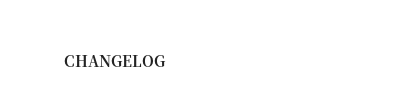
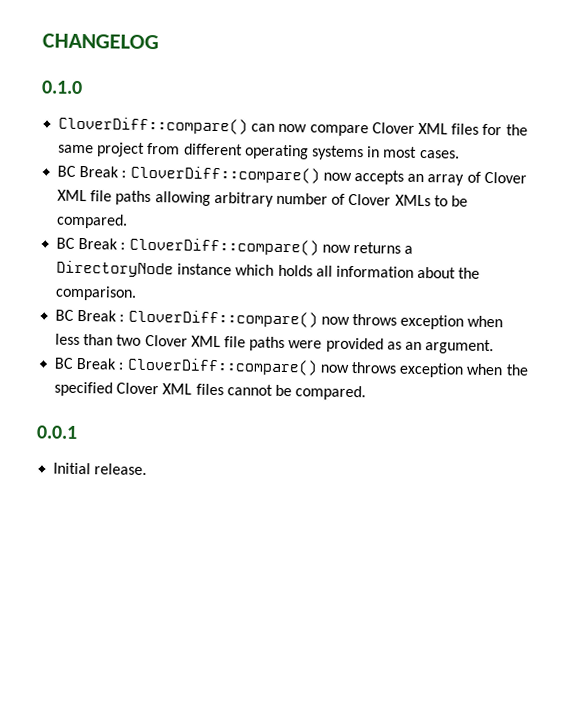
(166, 61) none -> [41,80,83,95] [58,116,528,137] [58,142,460,161] [57,165,527,186] [57,189,468,207] [56,213,129,229] [56,237,414,256] [56,260,481,279] [55,285,138,301] [55,309,504,330] [55,333,495,355] [54,357,529,378] [54,381,367,401] [36,425,78,439] [53,462,148,476] // 0.1.0 // CloverDiff::compare() can now compare Clover XML files for the same project from different operating systems in most cases. // BC Break : CloverDiff::compare() now accepts an array of Clover XML file paths allowing arbitrary number of Clover XMLs to be compared. // BC Break : CloverDiff::compare() now returns a DirectoryNode instance which holds all information about the comparison. // BC Break : CloverDiff::compare() now throws exception when less than two Clover XML file paths were provided as an argument. // BC Break : CloverDiff::compare() now throws exception when the specified Clover XML files cannot be compared. // 0.0.1 // Initial release.

